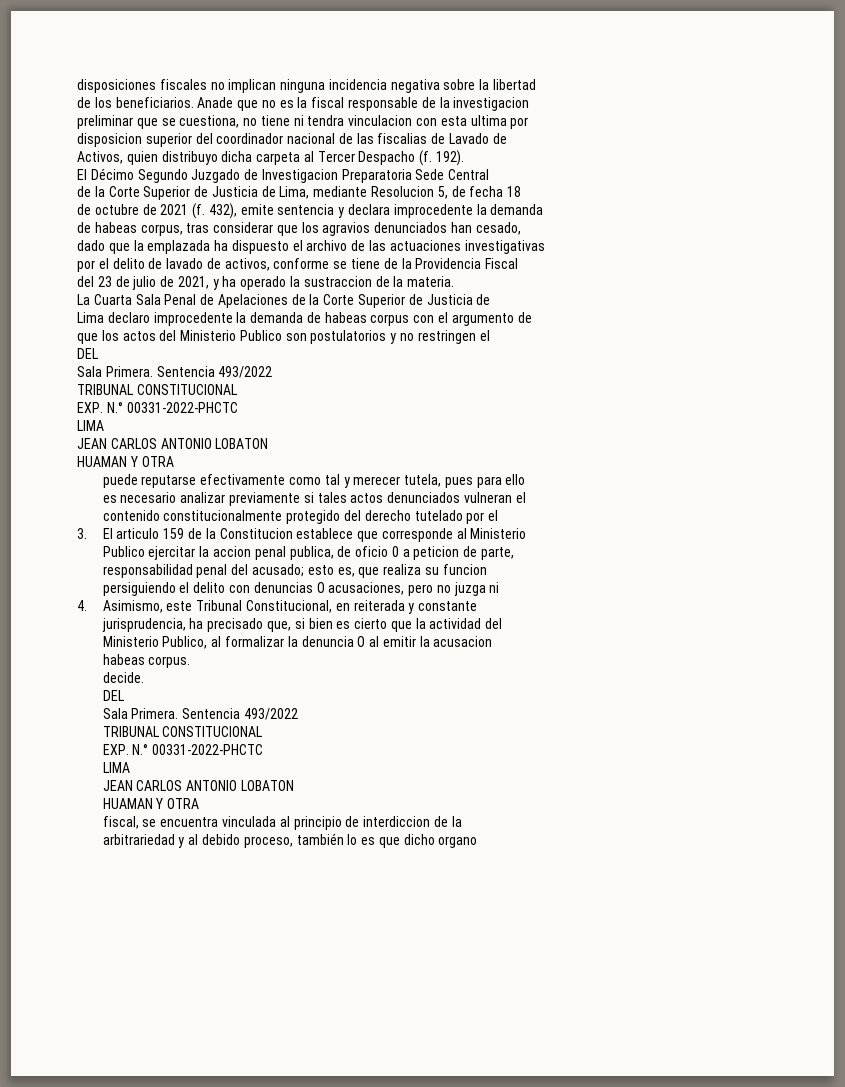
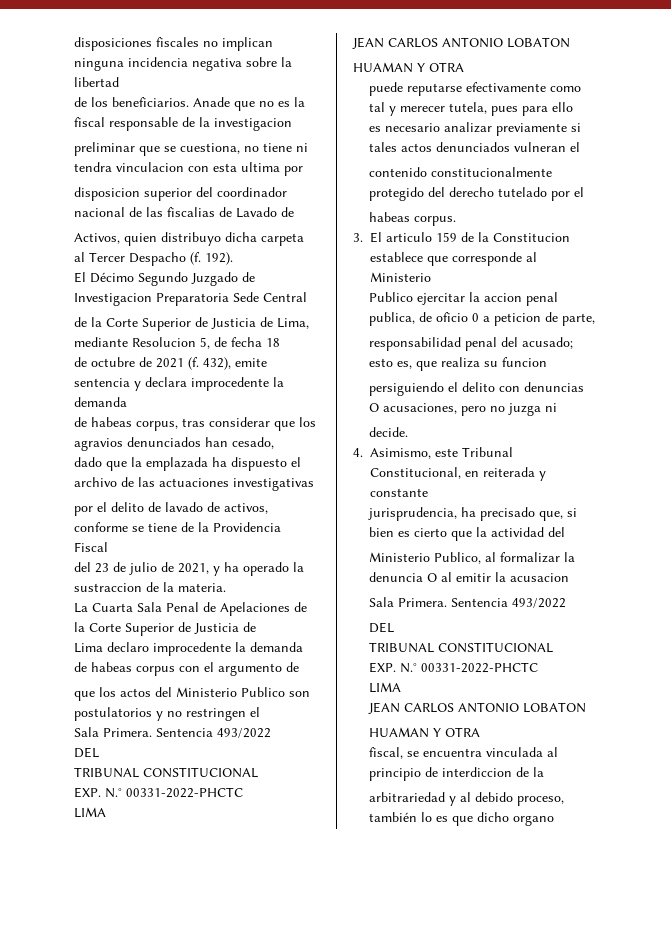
[77,348,98,359] [77,366,273,378] // DEL // Sala Primera. Sentencia 493/2022 -> [74,727,271,738] [74,747,99,758] // Sala Primera. Sentencia 493/2022 // DEL
(499, 515) none -> [368,212,456,226] // habeas corpus.
(500, 587) none -> [368,427,408,437] // decide.
[102,654,191,668] [102,672,144,683] [102,690,124,701] [102,708,299,720] // habeas corpus. // decide. // DEL // Sala Primera. Sentencia 493/2022 -> [368,597,566,608] [368,622,394,633] // Sala Primera. Sentencia 493/2022 // DEL

